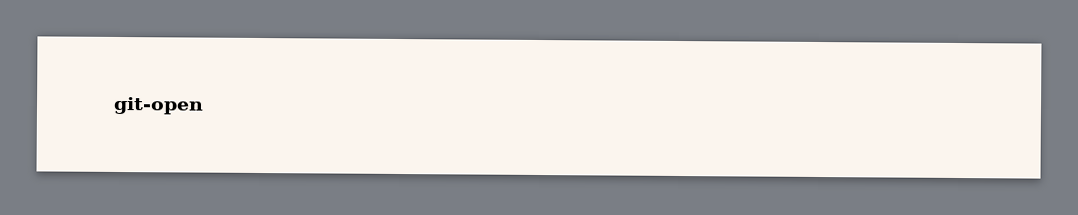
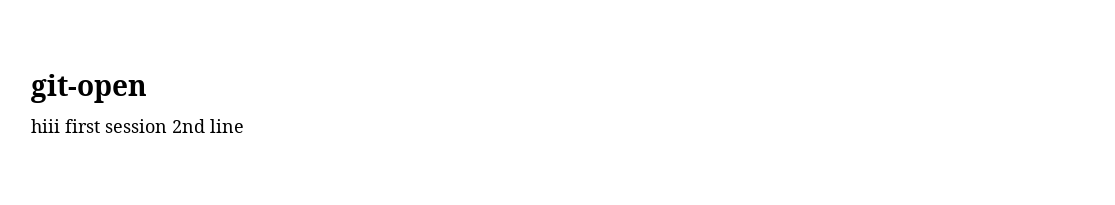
(204, 105) none -> [31,119,244,133] // hiii first session 2nd line

